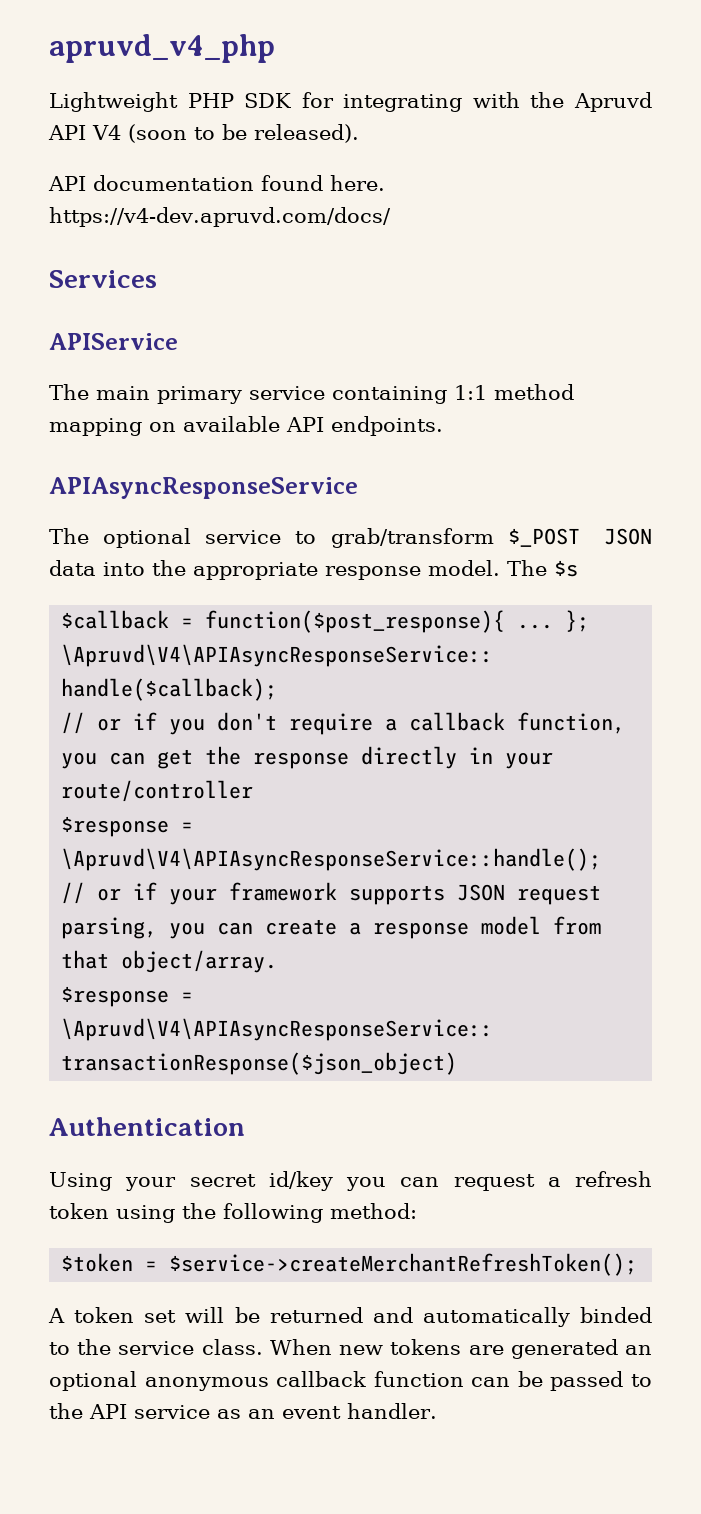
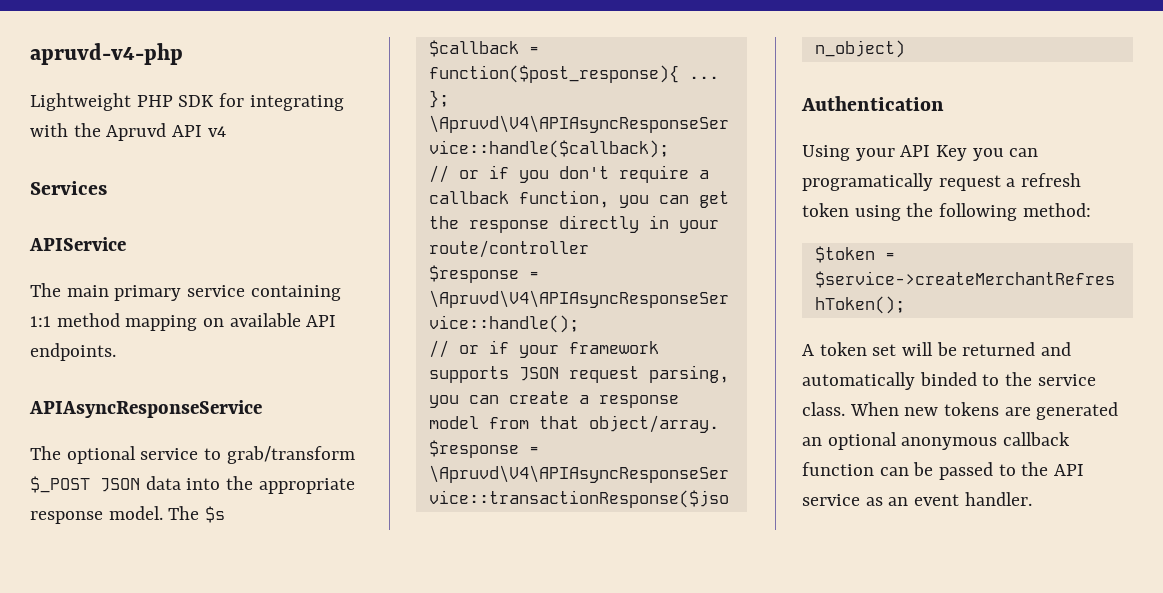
[49,34,275,63] apruvd_v4_php -> [30,43,183,65] apruvd-v4-php
[92,124,359,143] [48,175,385,191] [49,207,391,227] V4 (soon to be released). // API documentation found here. https://v4-dev.apruvd.com/docs/ -> [207,126,226,137] v4
[189,1171,440,1191] secret id/key you can -> [900,145,1039,161] [802,173,933,191] API Key you can programatically

